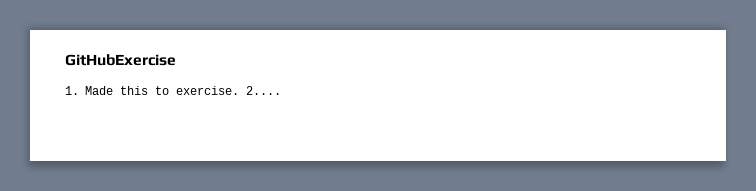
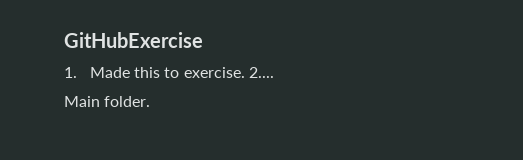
(281, 90) none -> [64,96,151,107] // Main folder.

